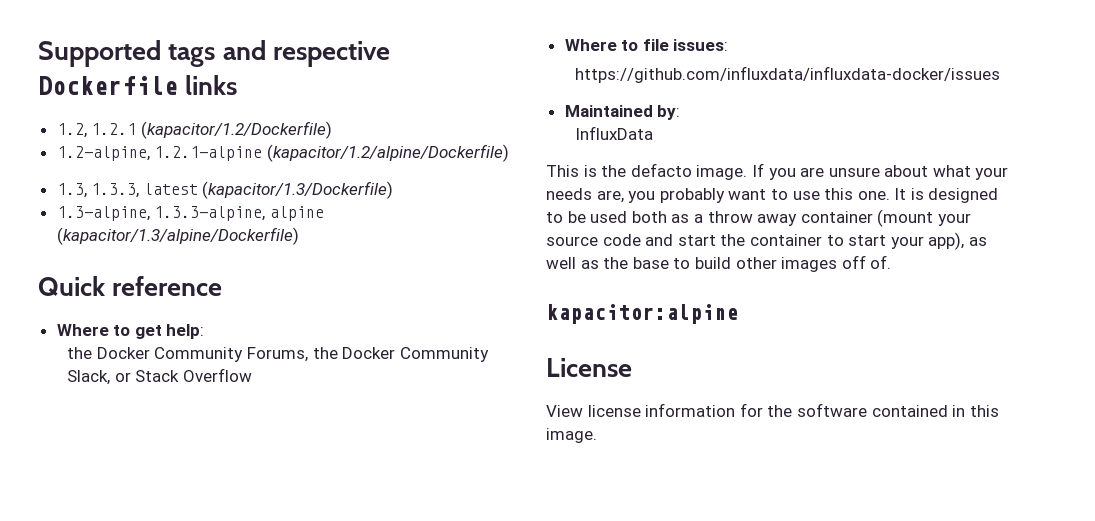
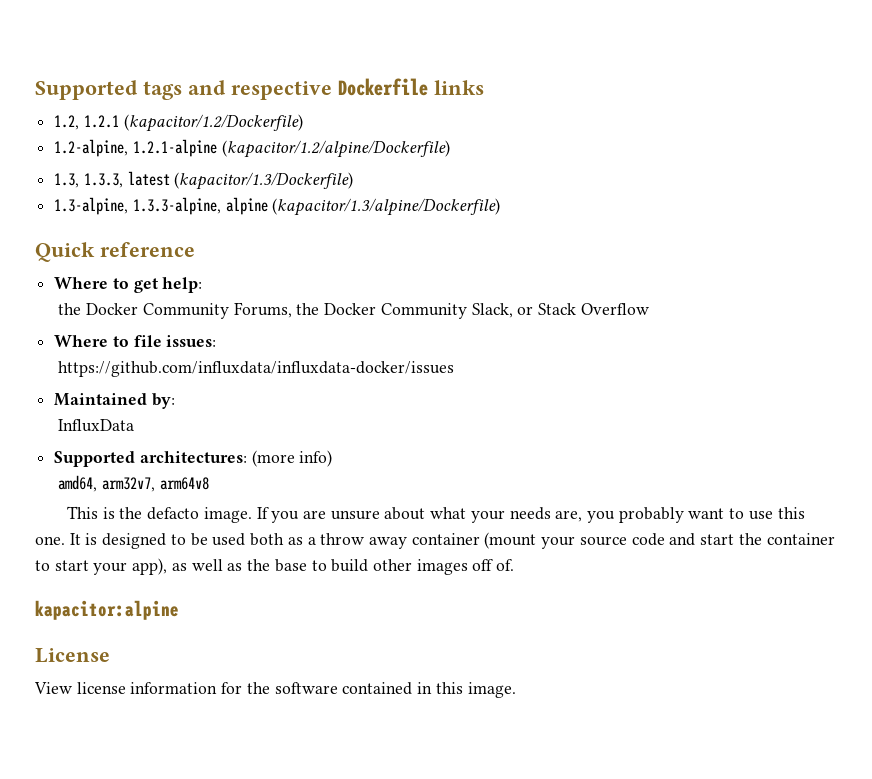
(654, 133) none -> [54,450,333,467] [58,475,209,492] // Supported architectures: (more info) // amd64, arm32v7, arm64v8

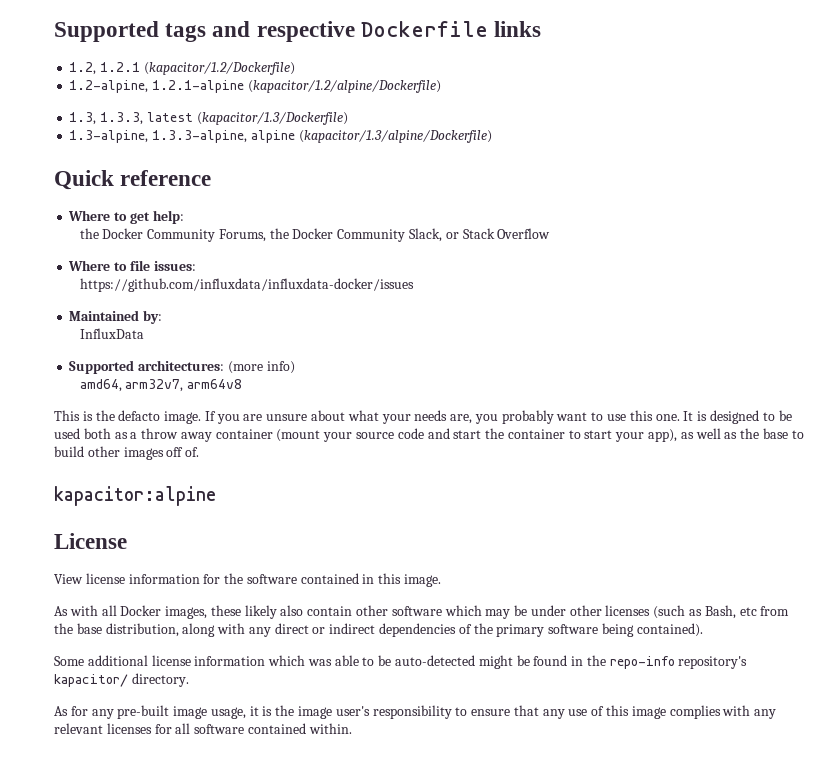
(516, 690) none -> [54,605,790,619] [54,623,703,637] [54,655,748,669] [54,673,189,687] [54,705,777,719] [54,723,352,734] // As with all Docker images, these likely also contain other software which may be under other licenses (such as Bash, etc from the base distribution, along with any direct or indirect dependencies of the primary software being contained). // Some additional license information which was able to be auto-detected might be found in the repo-info repository's kapacitor/ directory. // As for any pre-built image usage, it is the image user's responsibility to ensure that any use of this image complies with any relevant licenses for all software contained within.

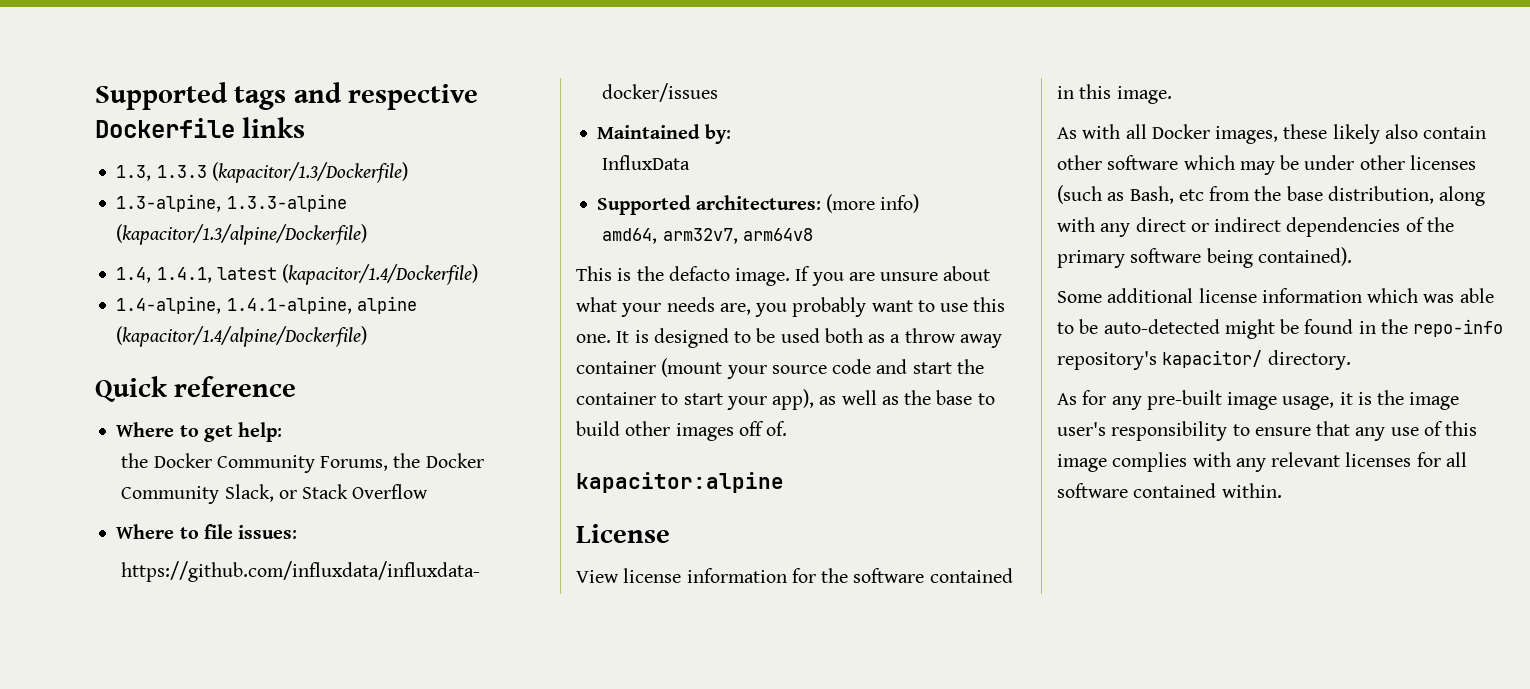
[69,62,295,75] [69,80,441,93] // 1.2, 1.2.1 (kapacitor/1.2/Dockerfile) // 1.2-alpine, 1.2.1-alpine (kapacitor/1.2/alpine/Dockerfile) -> (306, 127) none
[100,112,193,125] 1.3.3, latest -> [156,165,207,178] 1.3.3
[152,130,492,143] 1.3.3-alpine, alpine (kapacitor/1.3/alpine/Dockerfile) -> [226,194,347,212] [116,224,368,245] [116,264,479,285] [116,296,417,314] [116,326,368,347] 1.3.3-alpine (kapacitor/1.3/alpine/Dockerfile) // 1.4, 1.4.1, latest (kapacitor/1.4/Dockerfile) // 1.4-alpine, 1.4.1-alpine, alpine (kapacitor/1.4/alpine/Dockerfile)

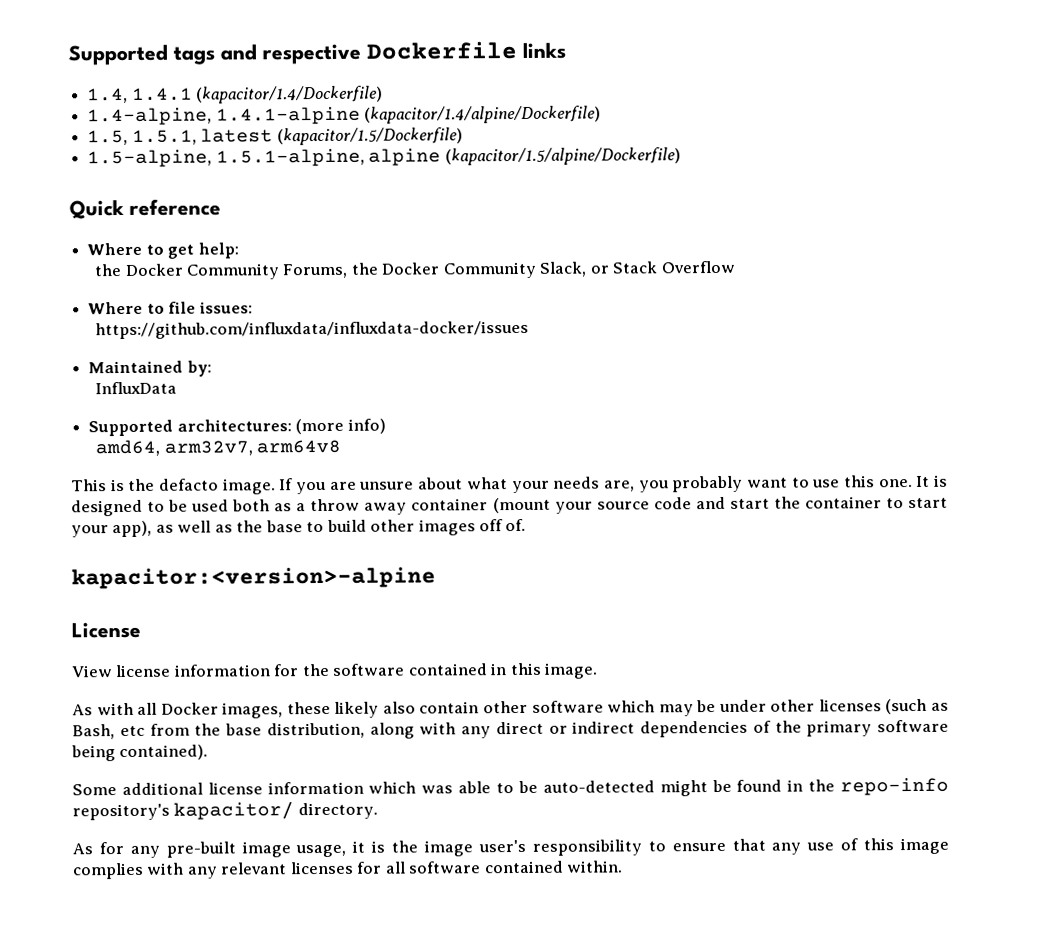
[116,162,408,183] [116,194,347,212] [116,224,368,245] // 1.3, 1.3.3 (kapacitor/1.3/Dockerfile) // 1.3-alpine, 1.3.3-alpine (kapacitor/1.3/alpine/Dockerfile) -> (566, 50) none
[156,267,277,283] 1.4.1, latest -> [131,87,193,101] 1.4.1
[226,296,417,314] [116,326,368,347] 1.4.1-alpine, alpine (kapacitor/1.4/alpine/Dockerfile) -> [215,105,602,125] [87,127,463,146] [87,147,681,168] 1.4.1-alpine (kapacitor/1.4/alpine/Dockerfile) // 1.5, 1.5.1, latest (kapacitor/1.5/Dockerfile) // 1.5-alpine, 1.5.1-alpine, alpine (kapacitor/1.5/alpine/Dockerfile)
[576,472,784,493] kapacitor:alpine -> [71,566,436,590] kapacitor:<version>-alpine

